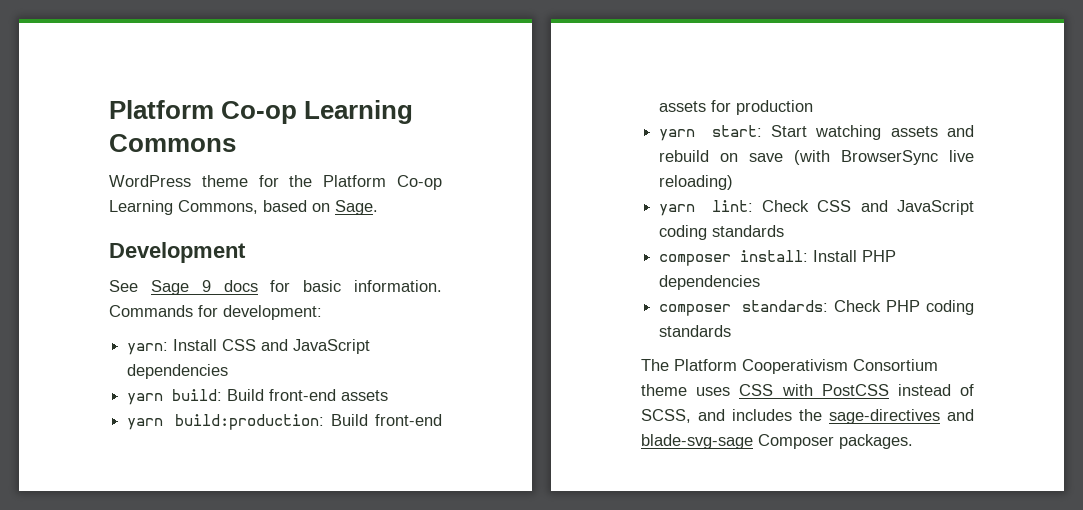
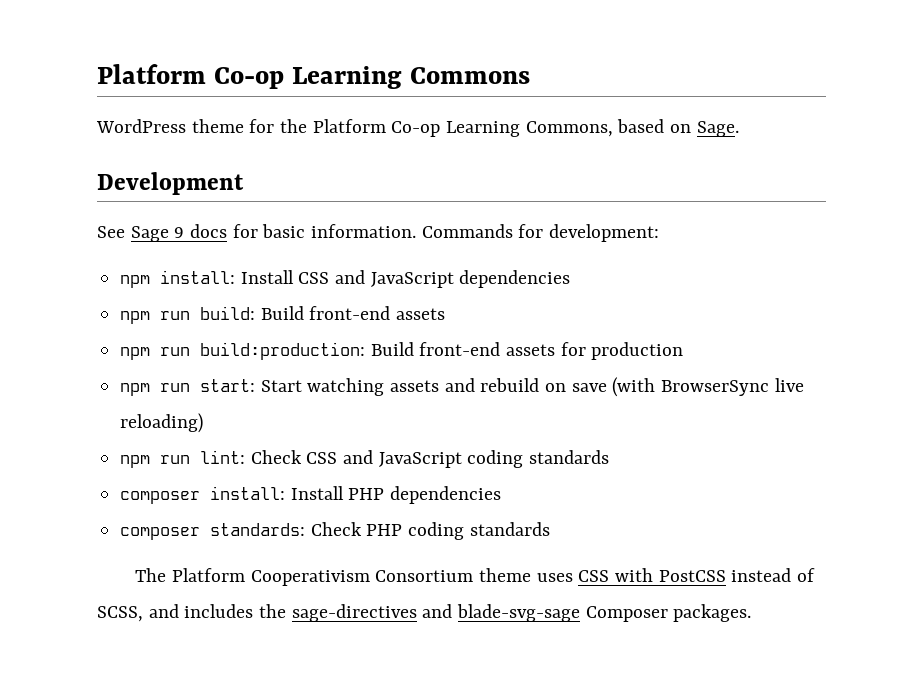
[127,342,169,355] yarn: -> [120,270,236,288] npm install:
[127,393,164,405] yarn -> [120,311,191,324] npm run
[127,418,164,430] yarn -> [120,347,191,360] npm run
[659,129,696,141] yarn -> [120,383,191,396] npm run
[659,204,696,216] yarn -> [120,455,191,468] npm run

